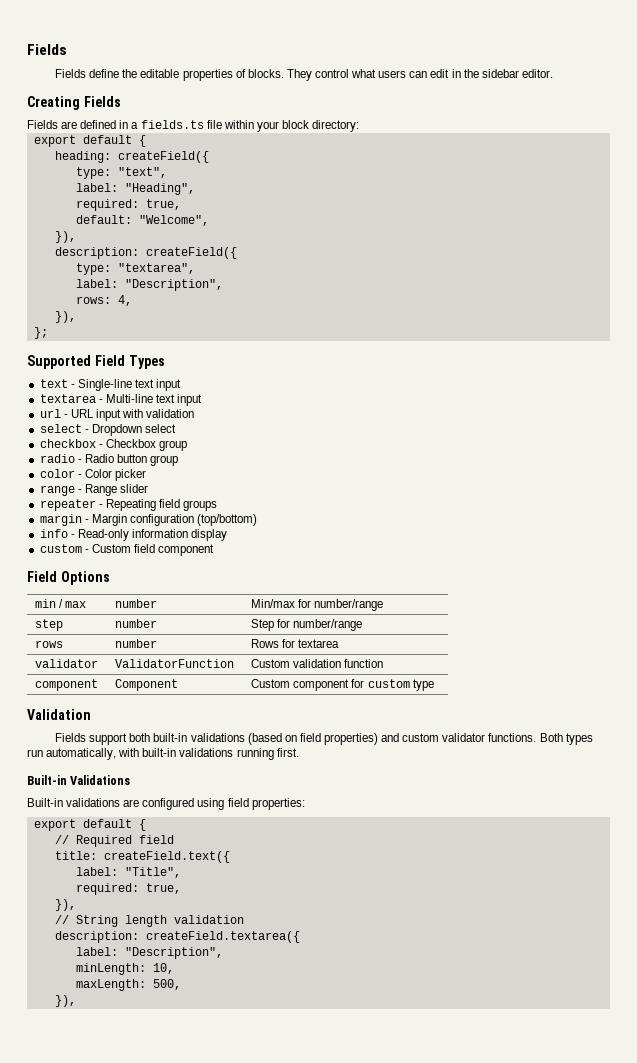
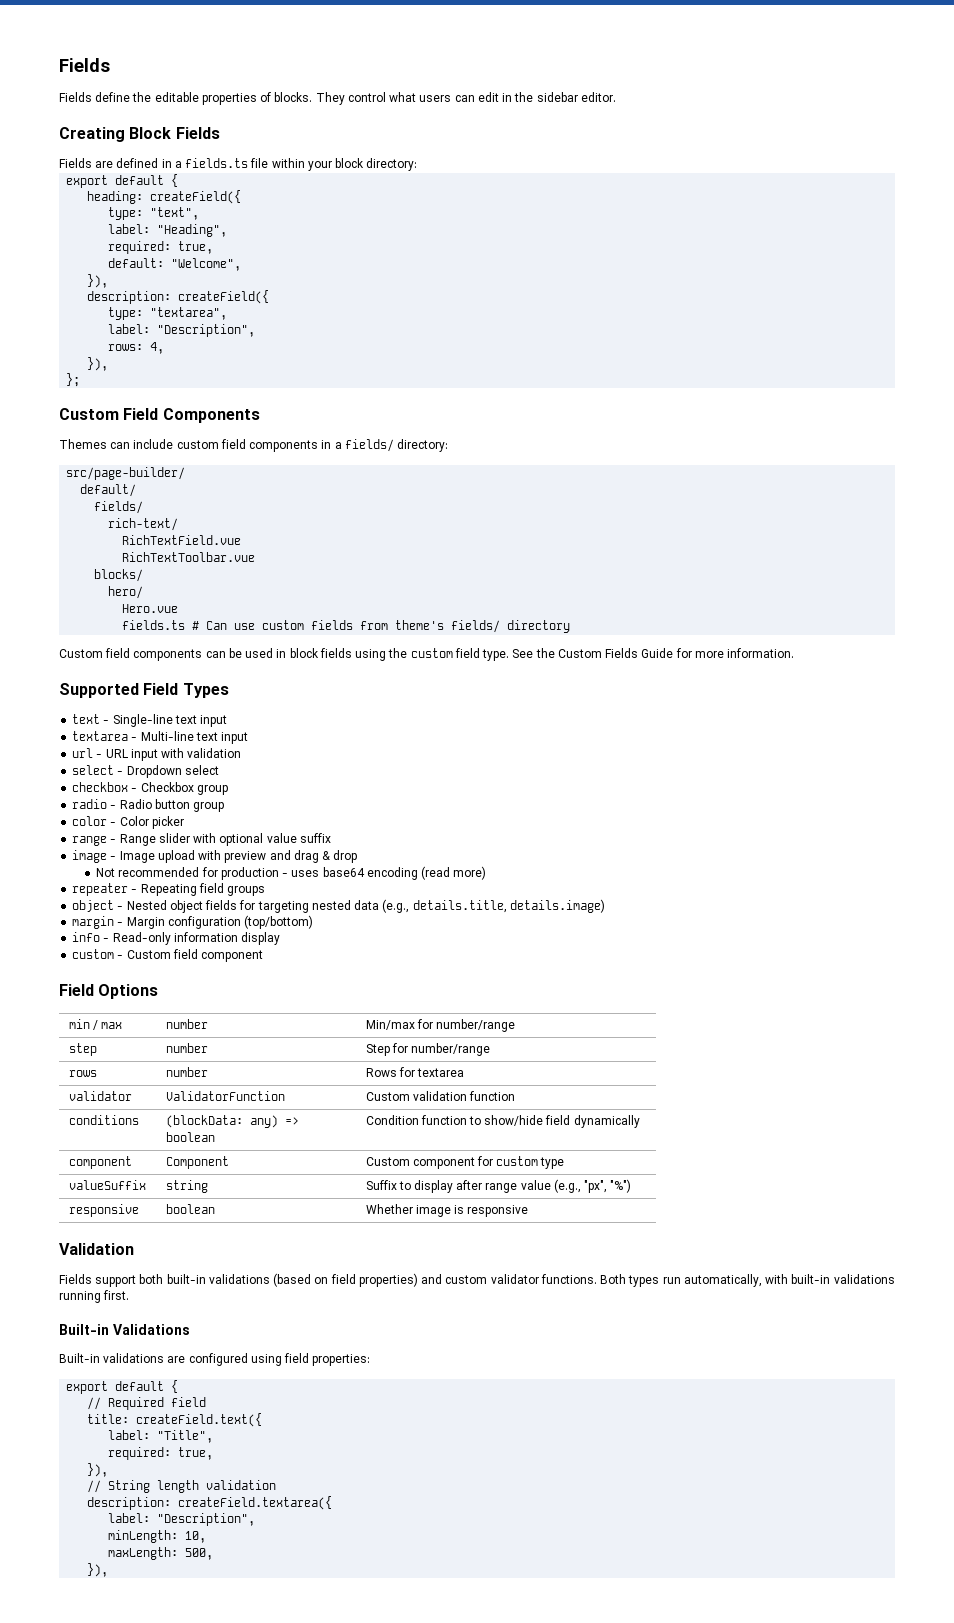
(80, 103) none -> [129,127,172,139] Block
(48, 333) none -> [59,408,260,423] [59,439,449,452] [66,467,186,480] [80,484,137,497] [94,501,144,514] [108,518,179,531] [122,535,242,545] [122,552,256,562] [94,569,144,582] [108,586,144,599] [122,604,179,613] [122,620,571,633] [59,648,795,661] // Custom Field Components // Themes can include custom field components in a fields/ directory: // src/page-builder/ // default/ // fields/ // rich-text/ // RichTextField.vue // RichTextToolbar.vue // blocks/ // hero/ // Hero.vue // fields.ts # Can use custom fields from theme's fields/ directory // Custom field components can be used in block fields using the custom field type. See the Custom Fields Guide for more information.
(148, 488) none -> [193,833,331,846] [72,850,358,863] [96,866,487,880] with optional value suffix // image - Image upload with preview and drag & drop // Not recommended for production - uses base64 encoding (read more)
(218, 505) none -> [72,899,605,913] // object - Nested object fields for targeting nested data (e.g., details.title, details.image)
(384, 663) none -> [68,1115,139,1125] [165,1115,299,1128] [165,1132,215,1142] [365,1115,640,1128] // conditions | (blockData: any) => boolean | Condition function to show/hide field dynamically
(434, 685) none -> [68,1180,146,1190] [165,1180,208,1193] [365,1179,632,1193] [68,1204,139,1217] [165,1204,215,1214] [365,1204,529,1217] // valueSuffix | string | Suffix to display after range value (e.g., "px", "%") // responsive | boolean | Whether image is responsive

